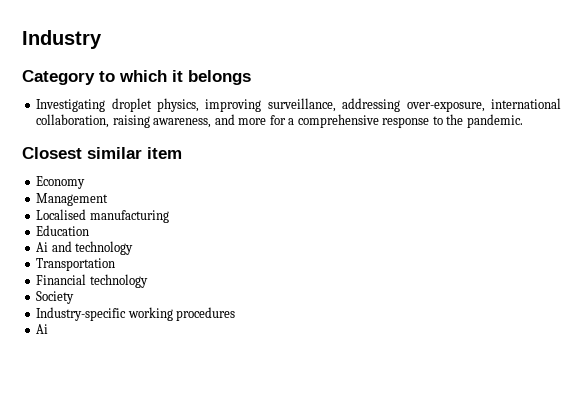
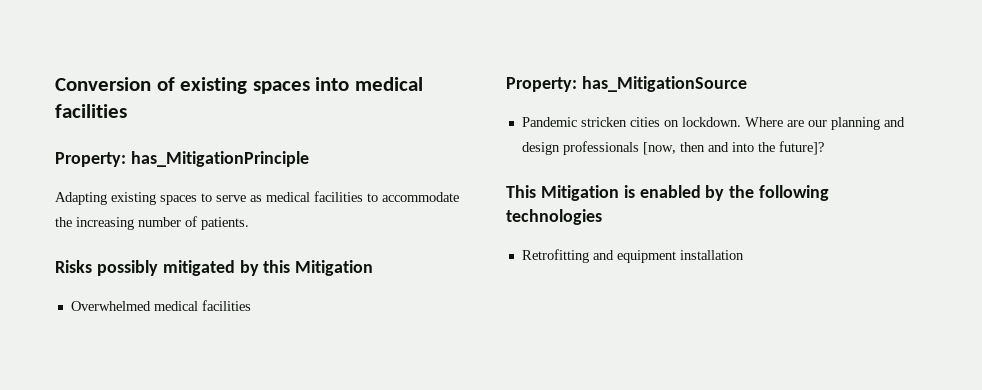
[22,30,102,49] [22,70,251,85] [36,98,561,112] [36,114,523,128] [22,147,182,159] [36,176,86,189] [36,193,109,206] [36,209,169,223] [36,225,90,236] [36,241,134,255] [36,258,116,271] [36,274,148,288] [36,291,75,304] [36,307,236,321] [36,324,49,334] Industry // Category to which it belongs // Investigating droplet physics, improving surveillance, addressing over-exposure, international collaboration, raising awareness, and more for a comprehensive response to the pandemic. // Closest similar item // Economy // Management // Localised manufacturing // Education // Ai and technology // Transportation // Financial technology // Society // Industry-specific working procedures // Ai -> [55,77,423,94] [55,104,127,118] [55,151,309,167] [55,191,459,205] [55,216,249,230] [55,260,374,276] [70,300,251,311] [506,76,747,92] [521,117,905,130] [521,141,824,155] [506,185,830,201] [506,209,602,225] [521,249,744,263] Conversion of existing spaces into medical facilities // Property: has_MitigationPrinciple // Adapting existing spaces to serve as medical facilities to accommodate the increasing number of patients. // Risks possibly mitigated by this Mitigation // Overwhelmed medical facilities // Property: has_MitigationSource // Pandemic stricken cities on lockdown. Where are our planning and design professionals [now, then and into the future]? // This Mitigation is enabled by the following technologies // Retrofitting and equipment installation

